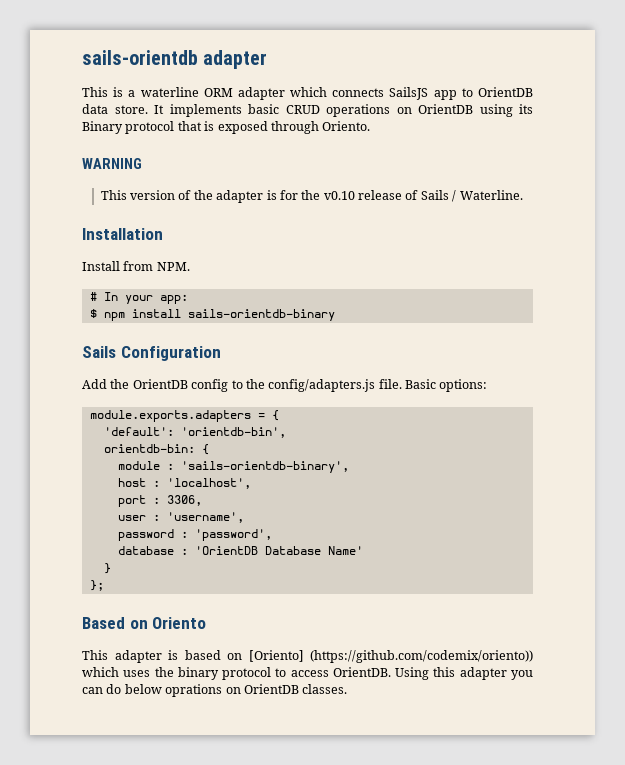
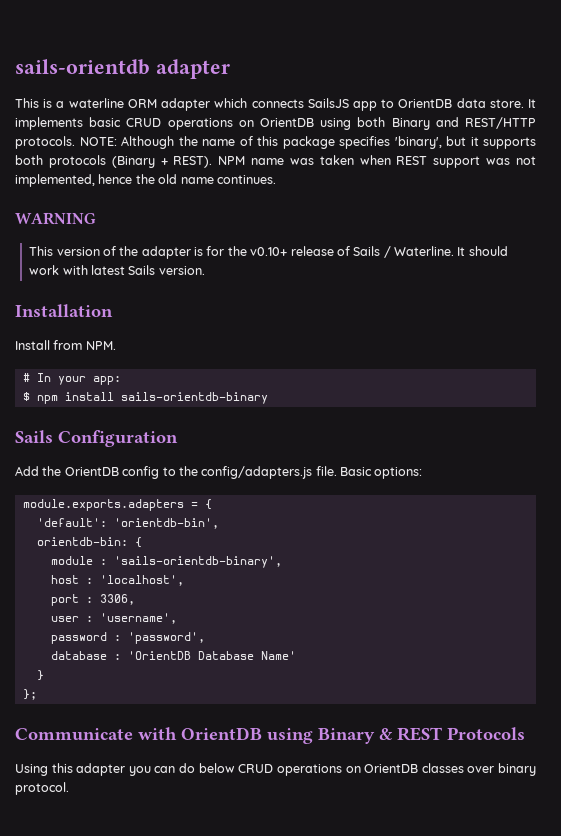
[519,104,533,114] [82,121,371,134] its Binary protocol that is exposed through Oriento. -> [357,117,536,130] [15,136,536,149] [15,155,537,168] [15,174,276,187] both Binary and REST/HTTP protocols. NOTE: Although the name of this package specifies 'binary', but it supports both protocols (Binary + REST). NPM name was taken when REST support was not implemented, hence the old name continues.
[323,191,355,200] v0.10 -> [250,247,288,256] v0.10+
(523, 195) none -> [457,246,508,256] [29,265,205,275] It should work with latest Sails version.
[82,617,207,629] [82,650,533,663] [82,667,391,680] Based on Oriento // This adapter is based on [Oriento] (https://github.com/codemix/oriento)) which uses the binary protocol to access OrientDB. -> [15,727,525,744] Communicate with OrientDB using Binary & REST Protocols //
[165,684,348,697] oprations on OrientDB classes. -> [238,763,537,776] [15,782,69,795] CRUD operations on OrientDB classes over binary protocol.

